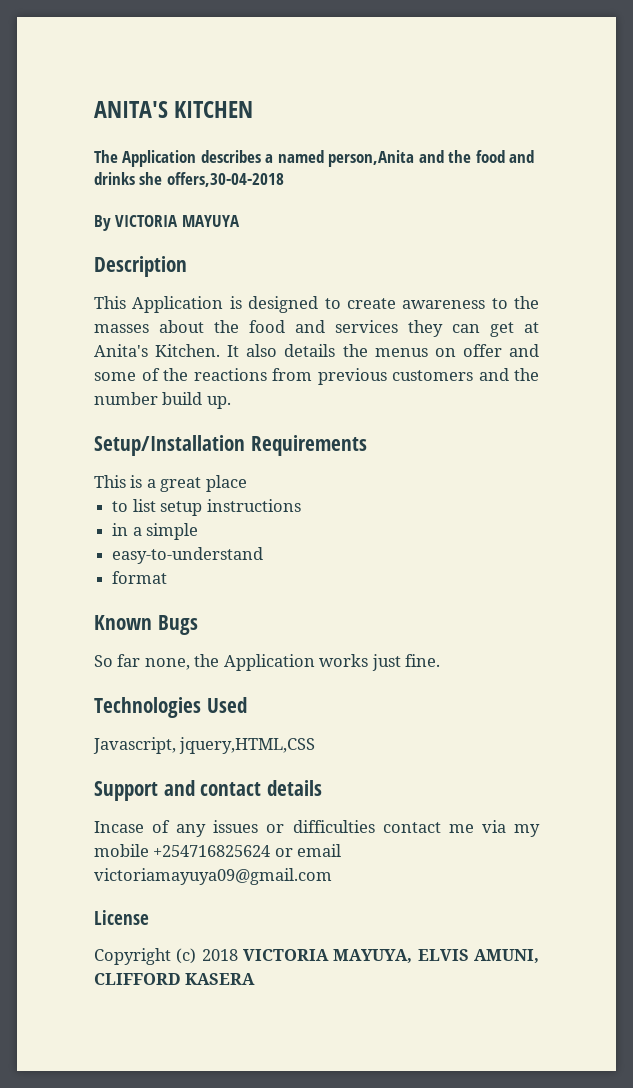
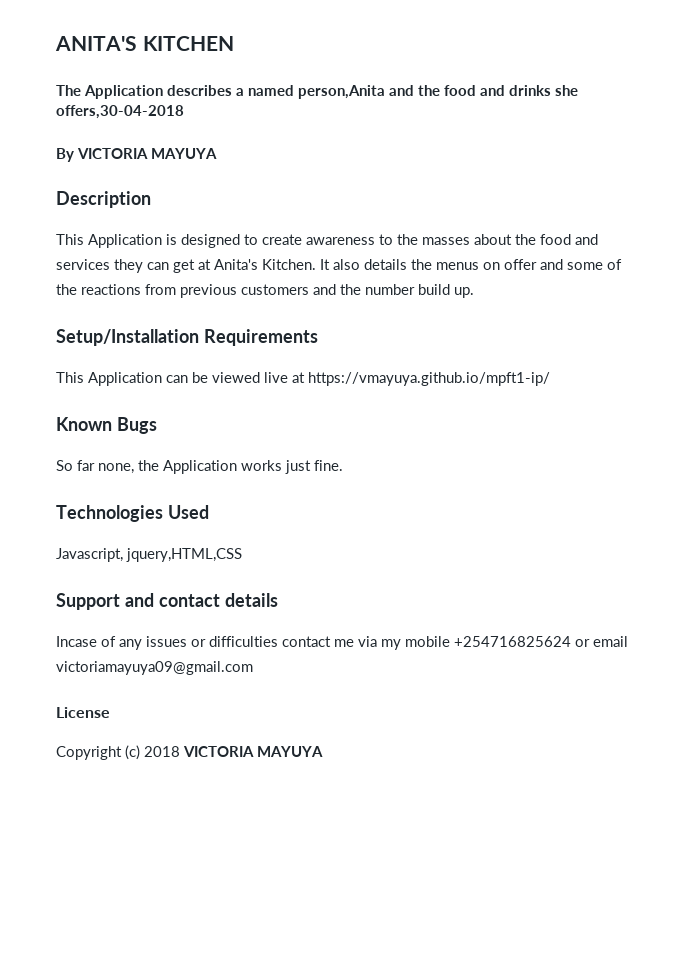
[130,475,247,492] [112,499,301,516] [112,523,199,540] [112,547,264,564] [112,571,168,584] is a great place // to list setup instructions // in a simple // easy-to-understand // format -> [88,372,550,386] Application can be viewed live at https://vmayuya.github.io/mpft1-ip/
[333,949,539,964] [94,973,256,985] MAYUYA, ELVIS AMUNI, CLIFFORD KASERA -> [257,746,323,757] MAYUYA

